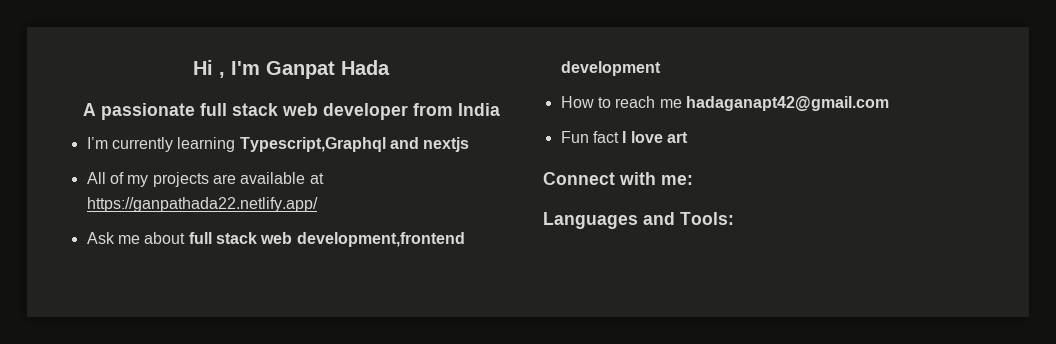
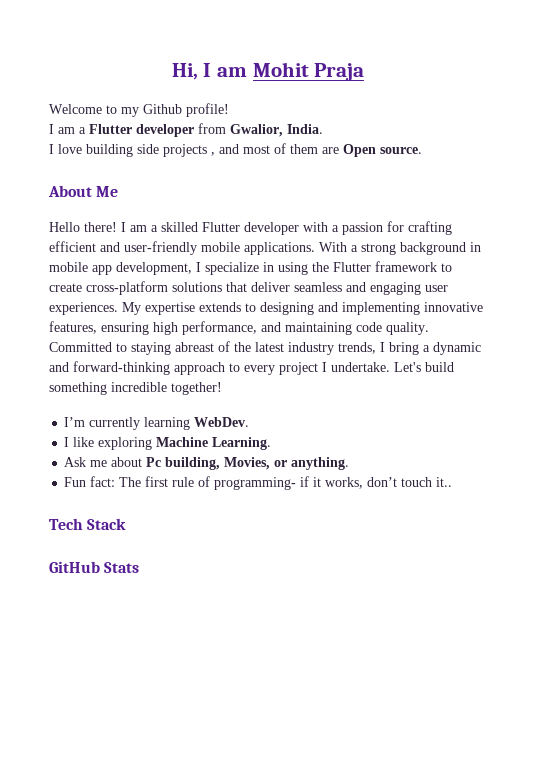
[193,60,390,79] [82,103,500,120] [86,137,470,152] [86,172,324,187] [86,197,318,212] [86,232,465,247] [560,61,661,76] [560,96,889,111] [560,131,688,143] [543,172,693,185] [543,212,734,229] Hi , I'm Ganpat Hada // A passionate full stack web developer from India // I’m currently learning Typescript,Graphql and nextjs // All of my projects are available at https://ganpathada22.netlify.app/ // Ask me about full stack web development,frontend development // How to reach me hadaganapt42@gmail.com // Fun fact I love art // Connect with me: // Languages and Tools: -> [171,62,365,81] [49,103,229,117] [49,123,323,137] [49,143,422,157] [48,185,119,197] [49,221,452,235] [49,241,481,255] [49,261,452,275] [49,281,448,295] [49,302,483,315] [49,321,429,335] [49,341,481,355] [49,361,454,375] [49,382,222,395] [64,417,250,430] [64,437,272,450] [64,457,350,470] [64,476,453,490] [49,518,127,530] [49,561,140,573] Hi, I am Mohit Praja // Welcome to my Github profile! // I am a Flutter developer from Gwalior, India. // I love building side projects , and most of them are Open source. // About Me // Hello there! I am a skilled Flutter developer with a passion for crafting efficient and user-friendly mobile applications. With a strong background in mobile app development, I specialize in using the Flutter framework to create cross-platform solutions that deliver seamless and engaging user experiences. My expertise extends to designing and implementing innovative features, ensuring high performance, and maintaining code quality. Committed to staying abreast of the latest industry trends, I bring a dynamic and forward-thinking approach to every project I undertake. Let's build something incredible together! // I’m currently learning WebDev. // I like exploring Machine Learning. // Ask me about Pc building, Movies, or anything. // Fun fact: The first rule of programming- if it works, don’t touch it.. // Tech Stack // GitHub Stats

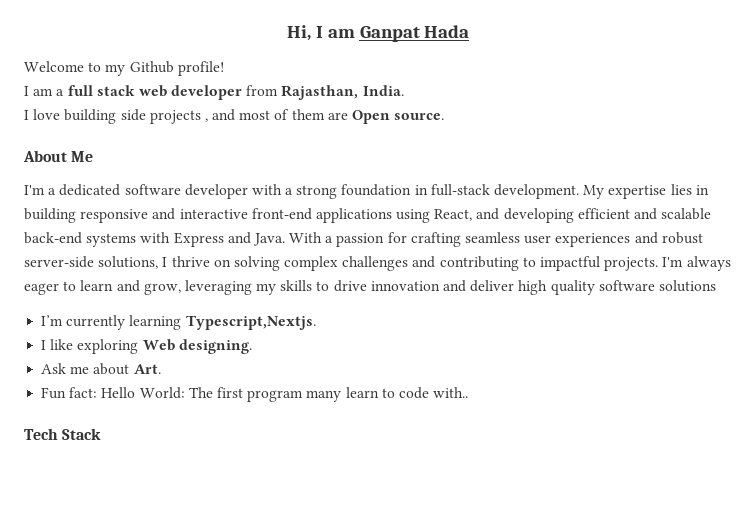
[252,62,365,81] Mohit Praja -> [359,25,470,42] Ganpat Hada
[89,124,132,134] Flutter -> [67,85,167,97] full stack web
[230,124,283,137] Gwalior, -> [281,85,359,100] Rajasthan,
[49,221,452,235] [49,241,481,255] [49,261,452,275] [49,281,448,295] [49,302,483,315] [49,321,429,335] [49,341,481,355] [49,361,454,375] [49,382,222,395] Hello there! I am a skilled Flutter developer with a passion for crafting efficient and user-friendly mobile applications. With a strong background in mobile app development, I specialize in using the Flutter framework to create cross-platform solutions that deliver seamless and engaging user experiences. My expertise extends to designing and implementing innovative features, ensuring high performance, and maintaining code quality. Committed to staying abreast of the latest industry trends, I bring a dynamic and forward-thinking approach to every project I undertake. Let's build something incredible together! -> [24,184,709,199] [24,208,712,223] [24,232,703,247] [24,256,731,271] [24,280,716,295] I'm a dedicated software developer with a strong foundation in full-stack development. My expertise lies in building responsive and interactive front-end applications using React, and developing efficient and scalable back-end systems with Express and Java. With a passion for crafting seamless user experiences and robust server-side solutions, I thrive on solving complex challenges and contributing to impactful projects. I'm always eager to learn and grow, leveraging my skills to drive innovation and deliver high quality software solutions
[194,417,250,427] WebDev. -> [185,315,316,330] Typescript,Nextjs.
[156,437,272,450] Machine Learning. -> [142,339,252,354] Web designing.
[146,457,350,470] [64,476,453,490] Pc building, Movies, or anything. // Fun fact: The first rule of programming- if it works, don’t touch it.. -> [133,364,161,374] [41,387,469,402] Art. // Fun fact: Hello World: The first program many learn to code with..
[49,561,140,573] // GitHub Stats -> (102, 434) none

